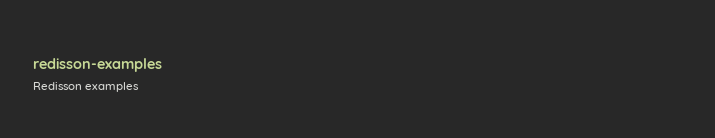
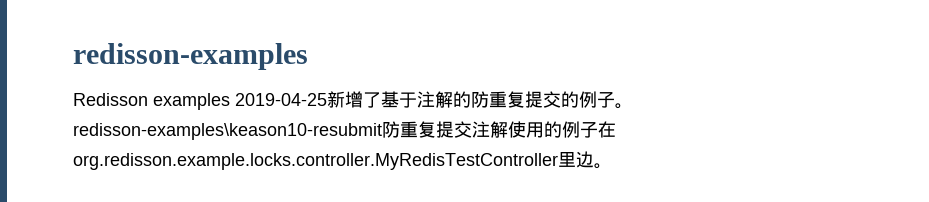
(140, 87) none -> [235,91,633,109] [73,121,616,140] [73,151,612,170] 2019-04-25新增了基于注解的防重复提交的例子。redisson-examples\keason10-resubmit防重复提交注解使用的例子在org.redisson.example.locks.controller.MyRedisTestController里边。

